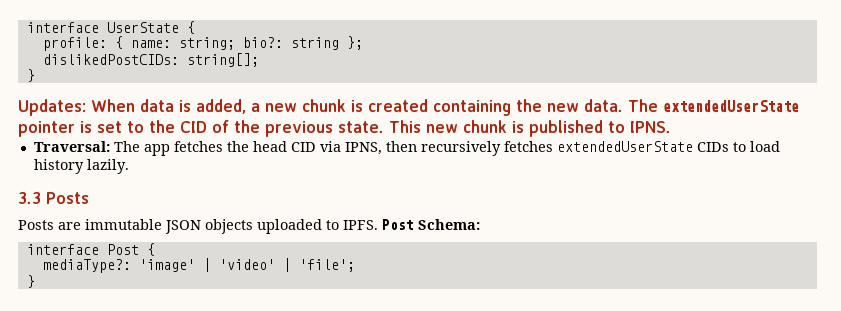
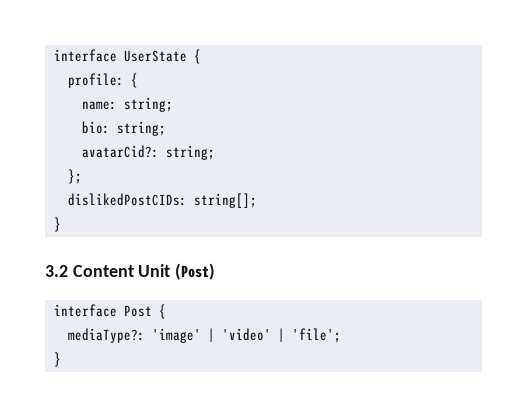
(123, 42) none -> (139, 80) //
[242,37,339,50] bio?: string -> [82,121,167,136] [82,145,216,160] // bio: string; // avatarCid?: string; //
[18,99,799,116] [18,120,671,137] [33,141,780,156] [33,159,129,174] [18,192,89,204] [18,219,480,234] Updates: When data is added, a new chunk is created containing the new data. The extendedUserState pointer is set to the CID of the previous state. This new chunk is published to IPNS. // Traversal: The app fetches the head CID via IPNS, then recursively fetches extendedUserState CIDs to load history lazily. // 3.3 Posts // Posts are immutable JSON objects uploaded to IPFS. Post Schema: -> [45,263,216,280] 3.2 Content Unit (Post)

